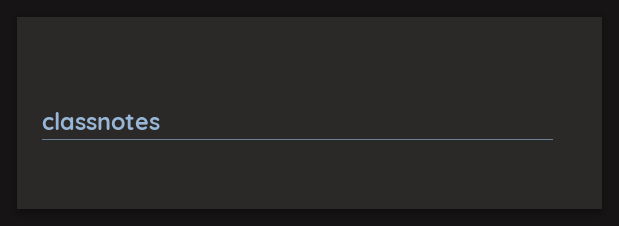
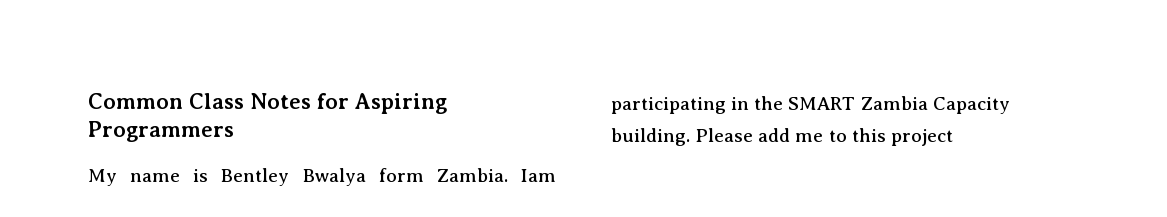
[42,112,160,130] classnotes -> [88,93,447,114] [88,121,234,142] [88,168,556,186] [611,96,1010,114] [611,128,953,146] Common Class Notes for Aspiring Programmers // My name is Bentley Bwalya form Zambia. Iam participating in the SMART Zambia Capacity building. Please add me to this project

